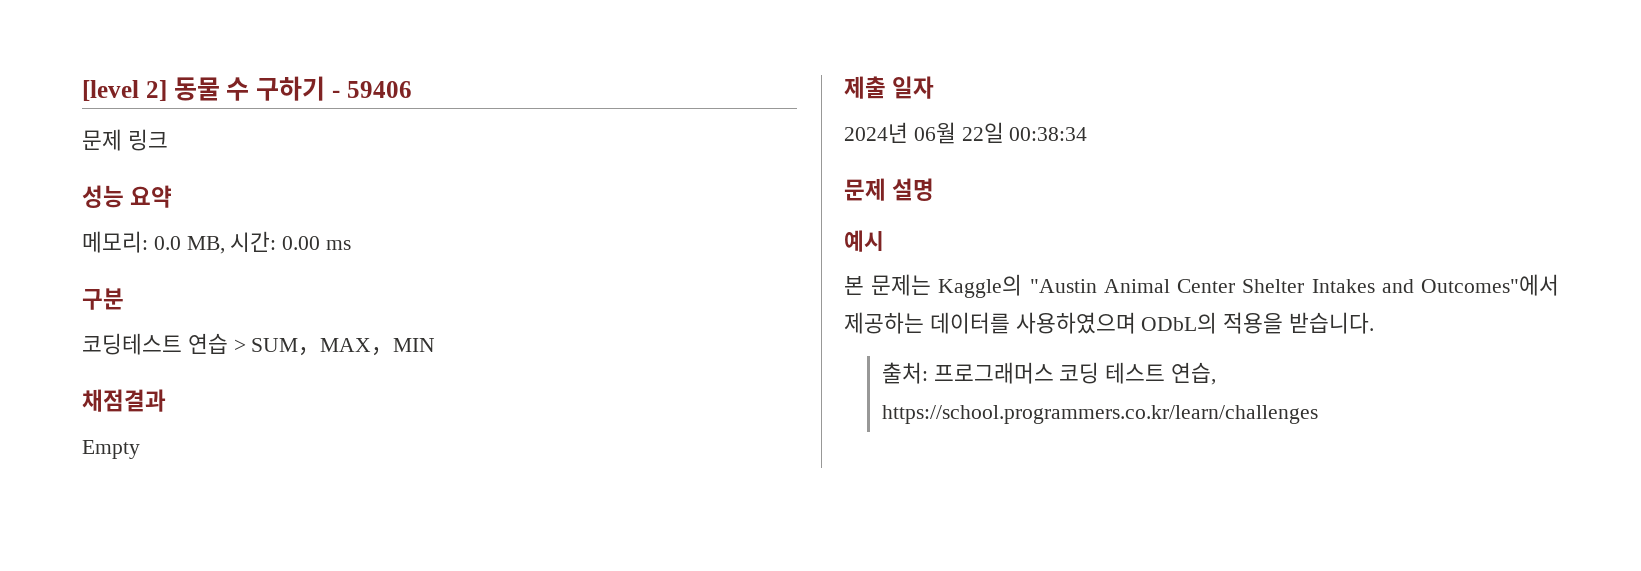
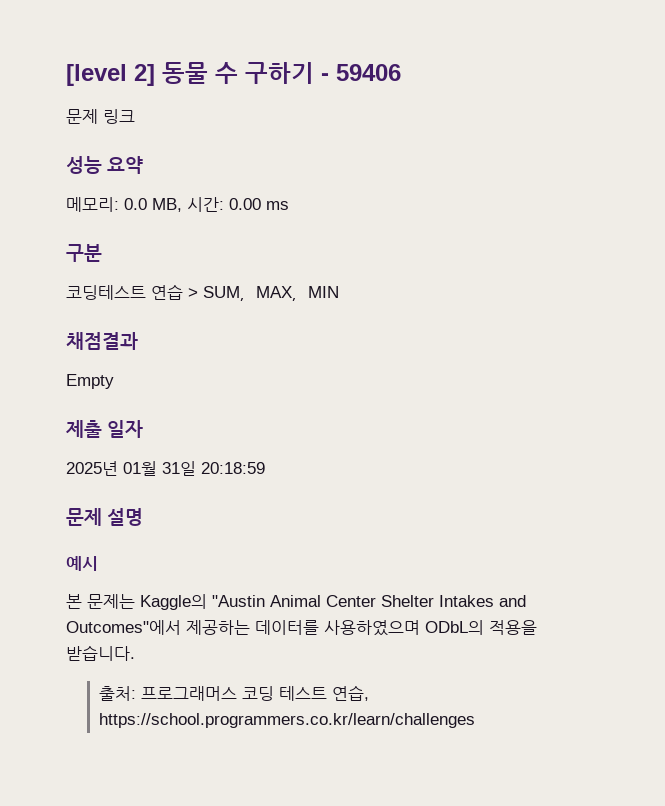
[844,122,1088,144] 2024년 06월 22일 00:38:34 -> [66,461,265,476] 2025년 01월 31일 20:18:59

